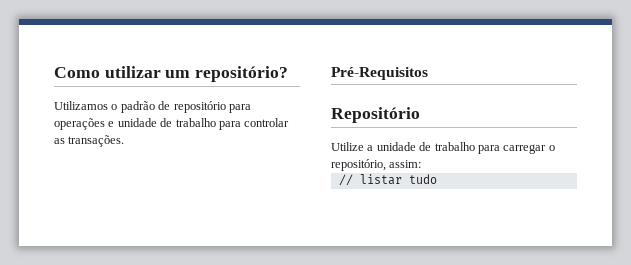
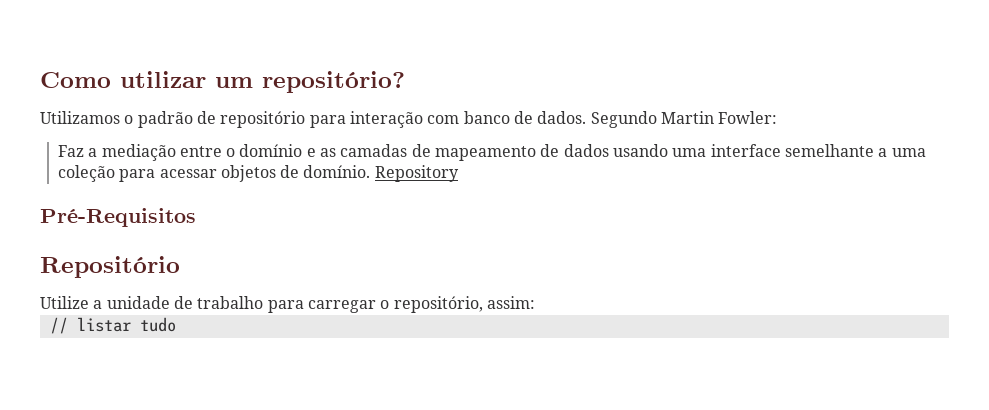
[54,118,290,130] [54,135,125,147] operações e unidade de trabalho para controlar as transações. -> [349,111,778,128] [57,144,926,161] [57,165,459,182] interação com banco de dados. Segundo Martin Fowler: // Faz a mediação entre o domínio e as camadas de mapeamento de dados usando uma interface semelhante a uma coleção para acessar objetos de domínio. Repository

